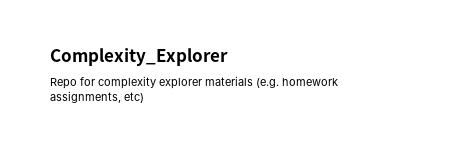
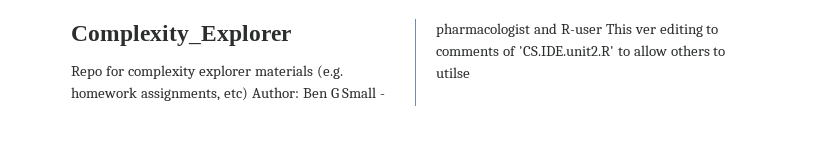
(144, 97) none -> [251,87,386,98] [436,23,719,37] [436,45,726,56] [436,67,470,78] Author: Ben G Small - pharmacologist and R-user This ver editing to comments of 'CS.IDE.unit2.R' to allow others to utilse

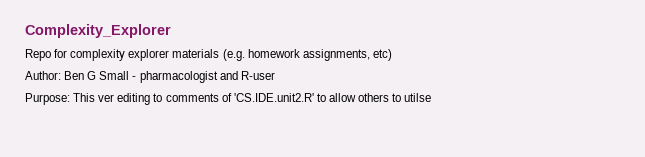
(248, 94) none -> (392, 55) //
(602, 29) none -> [25,93,70,105] // Purpose:

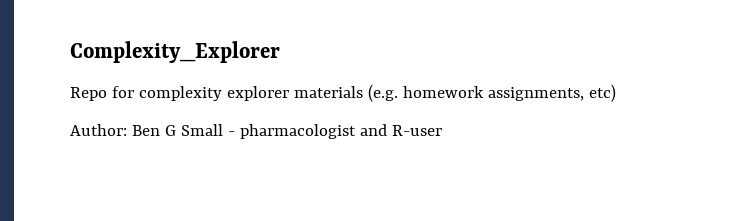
[25,93,432,105] // Purpose: This ver editing to comments of 'CS.IDE.unit2.R' to allow others to utilse -> (442, 130) none

